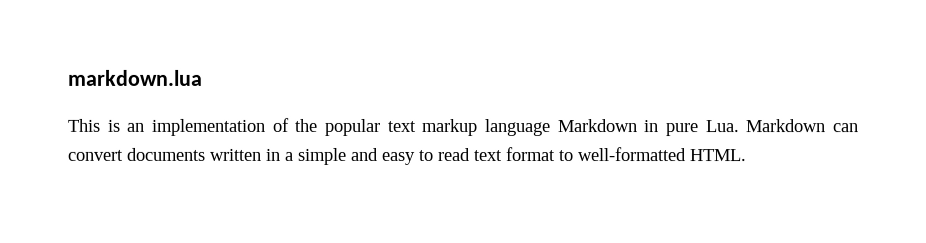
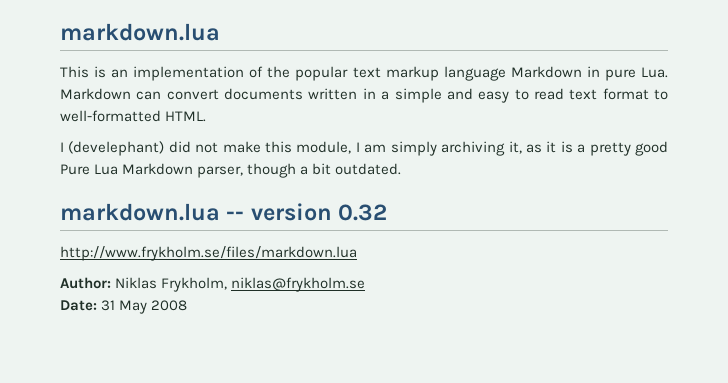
(746, 155) none -> [60,141,669,156] [60,163,402,178] [60,203,388,221] [60,246,357,261] [60,277,366,292] [60,300,188,314] // I (develephant) did not make this module, I am simply archiving it, as it is a pretty good Pure Lua Markdown parser, though a bit outdated. // markdown.lua -- version 0.32 // http://www.frykholm.se/files/markdown.lua // Author: Niklas Frykholm, niklas@frykholm.se // Date: 31 May 2008

